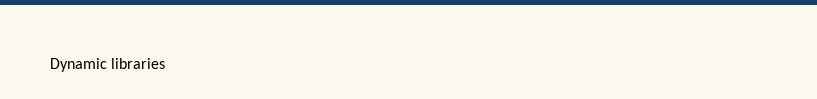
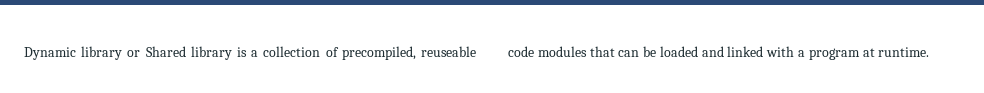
[111,58,166,69] libraries -> [81,46,930,60] library or Shared library is a collection of precompiled, reuseable code modules that can be loaded and linked with a program at runtime.

